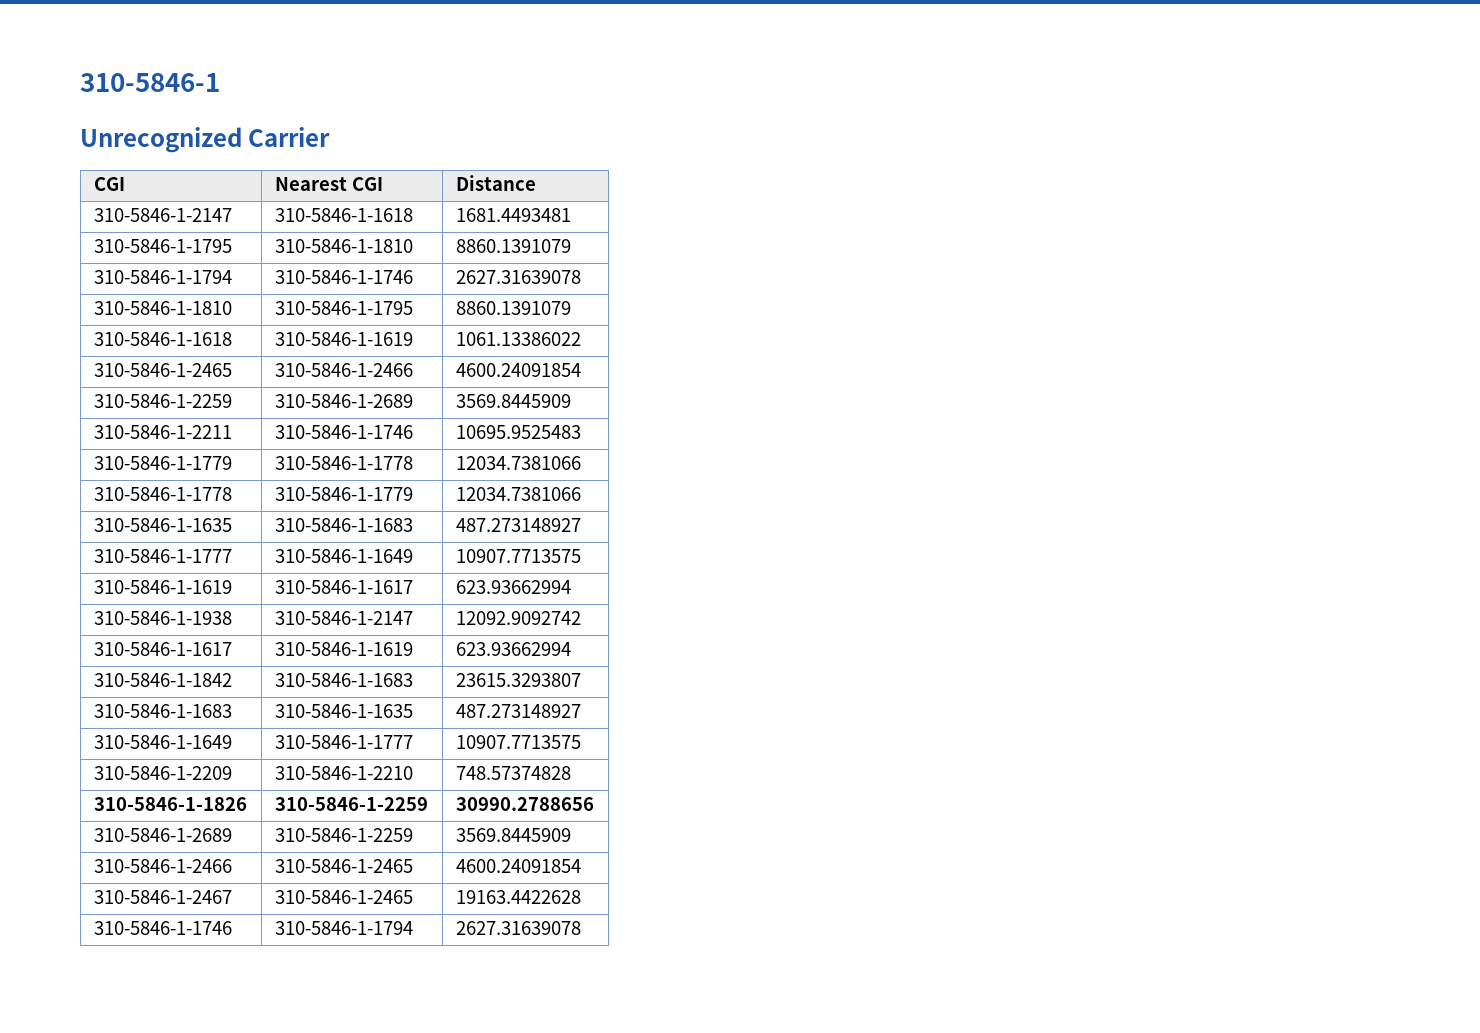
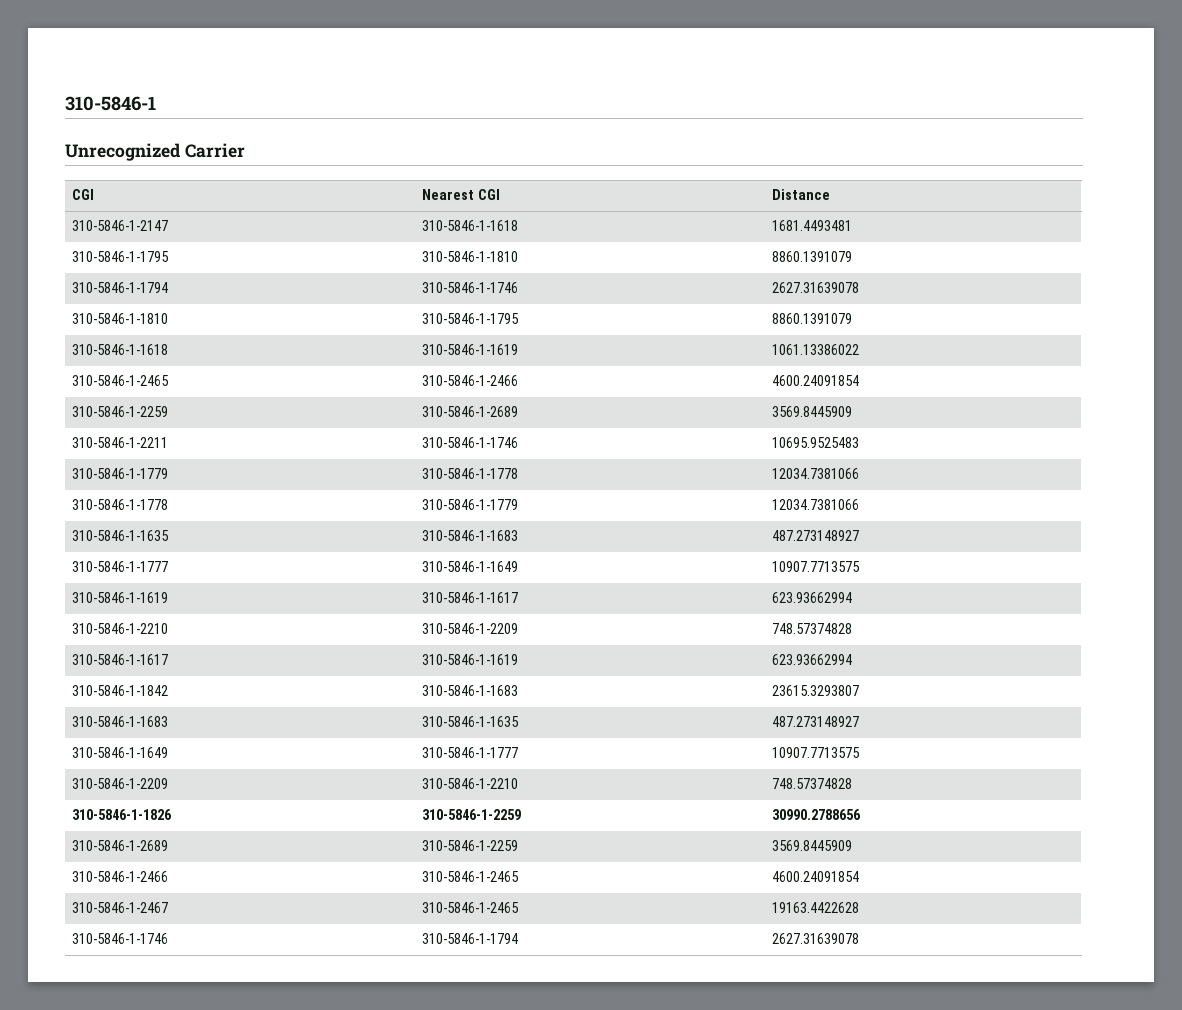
[93,611,232,625] [274,611,413,625] [455,611,581,625] 310-5846-1-1938 | 310-5846-1-2147 | 12092.9092742 -> [72,623,169,634] [422,623,519,634] [772,623,853,634] 310-5846-1-2210 | 310-5846-1-2209 | 748.57374828

